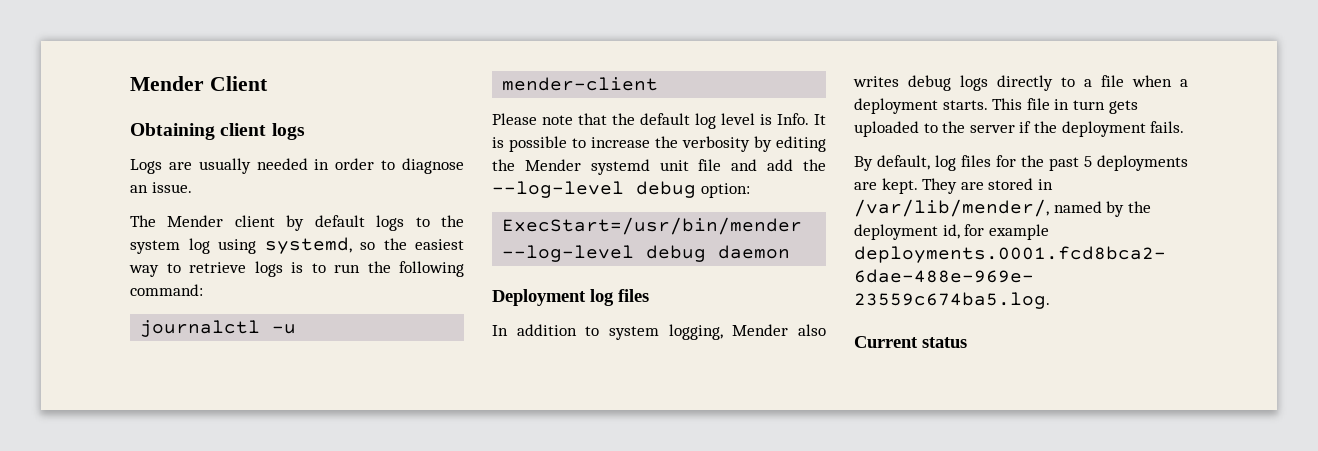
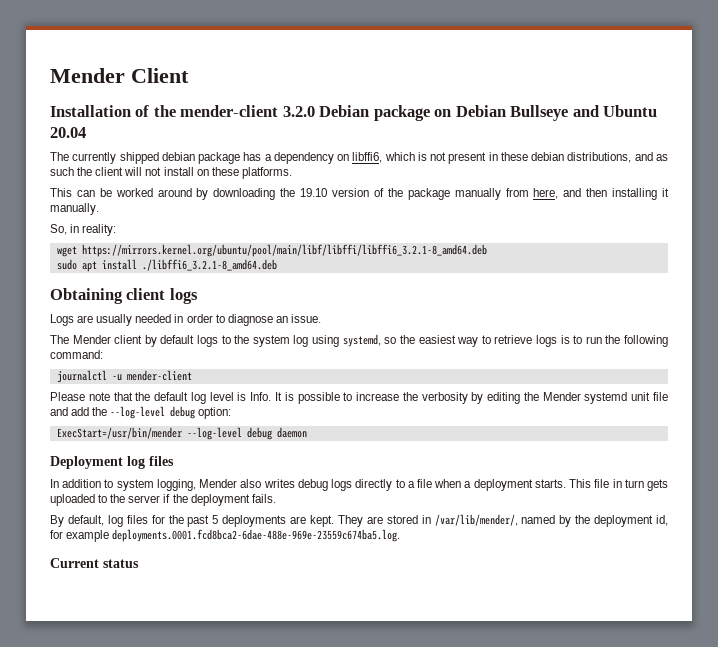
(268, 83) none -> [50,105,658,121] [50,127,86,138] [50,152,668,164] [50,167,292,179] [50,188,670,200] [50,203,99,215] [50,224,117,236] [56,244,487,257] [56,259,277,272] // Installation of the mender-client 3.2.0 Debian package on Debian Bullseye and Ubuntu 20.04 // The currently shipped debian package has a dependency on libffi6, which is not present in these debian distributions, and as such the client will not install on these platforms. // This can be worked around by downloading the 19.10 version of the package manually from here, and then installing it manually. // So, in reality: // wget https://mirrors.kernel.org/ubuntu/pool/main/libf/libffi/libffi6_3.2.1-8_amd64.deb // sudo apt install ./libffi6_3.2.1-8_amd64.deb

